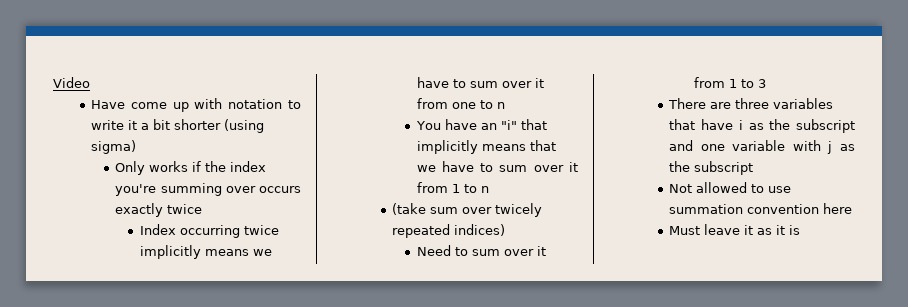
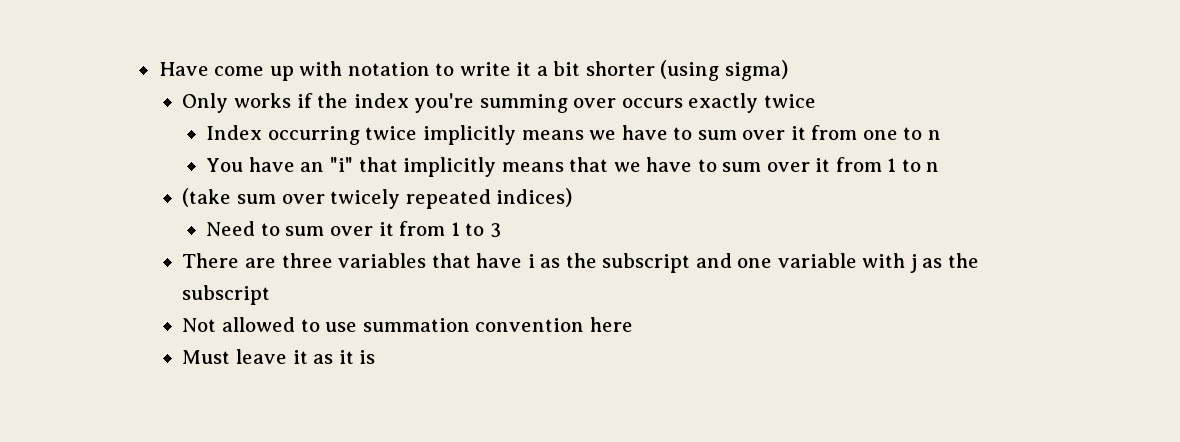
[53,77,90,88] Video // -> (158, 69) none

